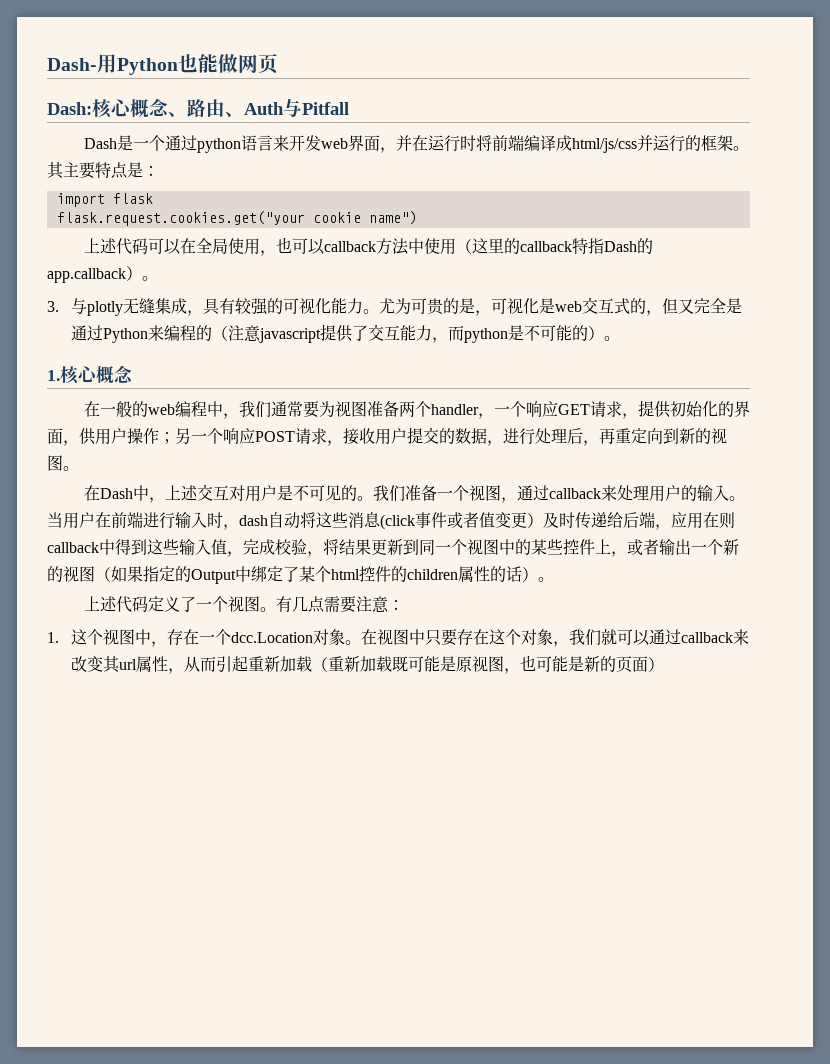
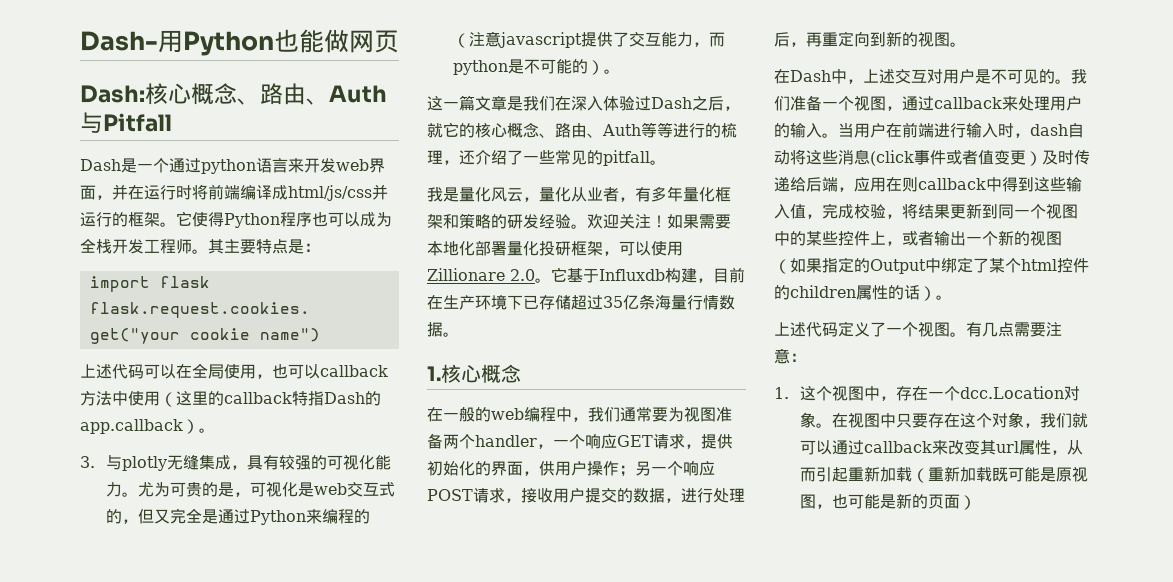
(749, 148) none -> [176,211,392,228] [80,238,208,254] 它使得Python程序也可以成为全栈开发工程师。
(620, 338) none -> [427,95,740,111] [427,122,737,138] [427,150,666,166] [427,186,731,202] [427,213,731,229] [427,241,683,256] [427,267,745,283] [427,294,735,310] [427,322,459,337] // 这一篇文章是我们在深入体验过Dash之后，就它的核心概念、路由、Auth等等进行的梳理，还介绍了一些常见的pitfall。 // 我是量化风云，量化从业者，有多年量化框架和策略的研发经验。欢迎关注！如果需要本地化部署量化投研框架，可以使用Zillionare 2.0。它基于Influxdb构建，目前在生产环境下已存储超过35亿条海量行情数据。

